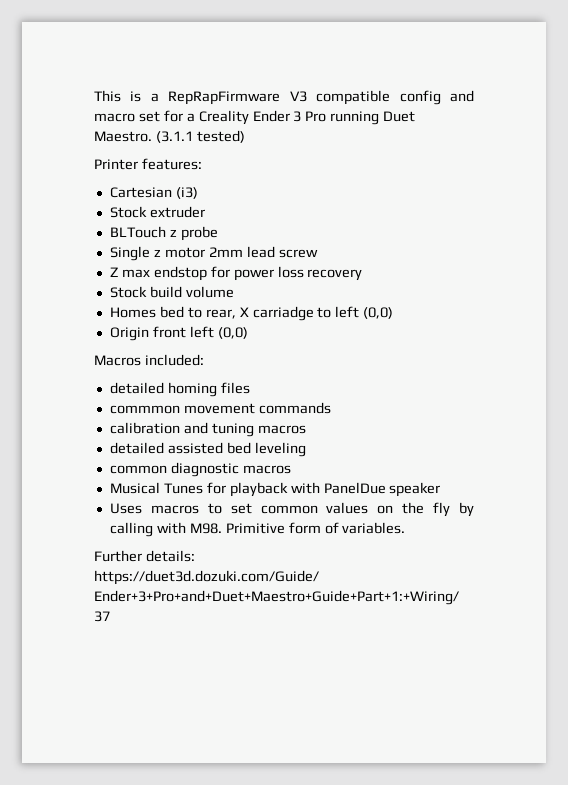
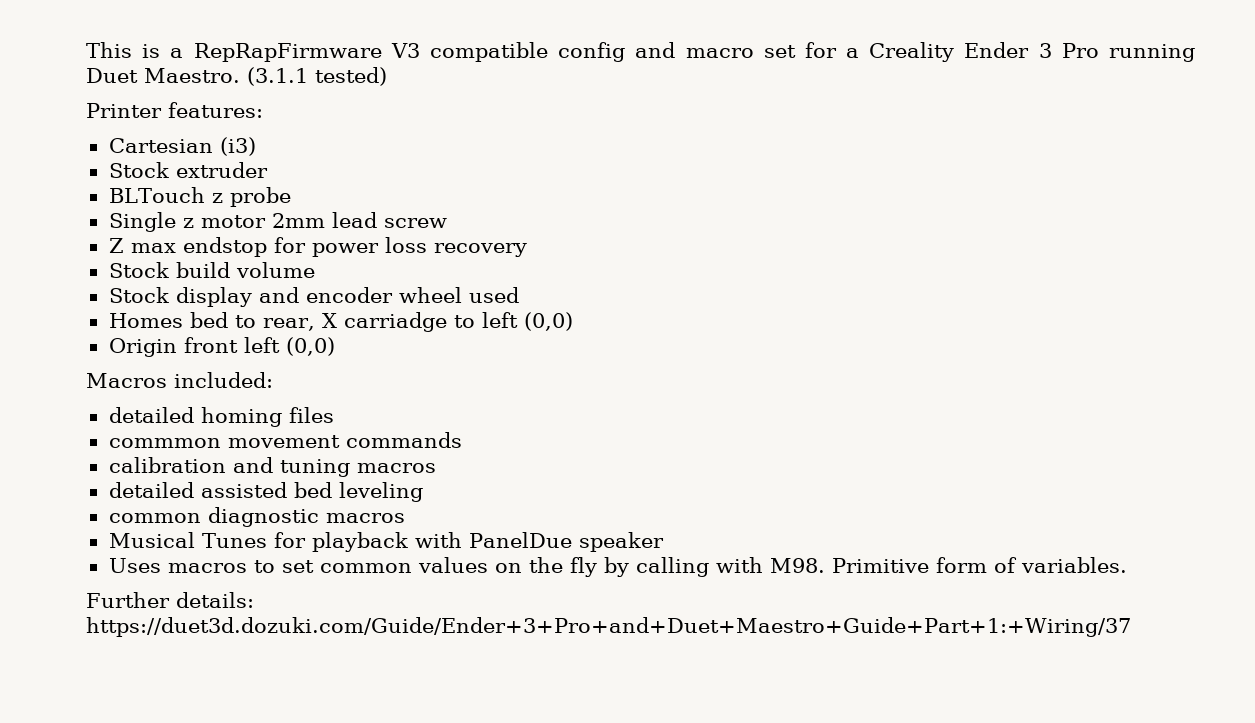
(234, 292) none -> [108,287,519,307] // Stock display and encoder wheel used

